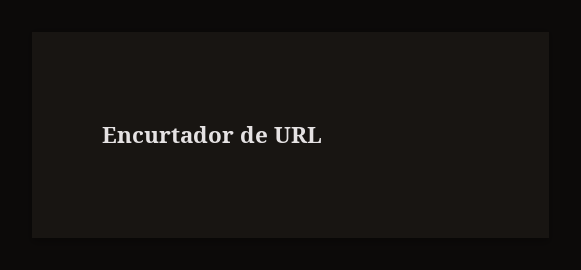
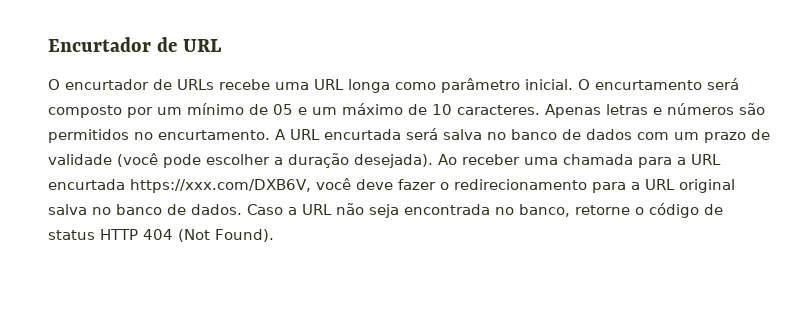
(323, 135) none -> [48,78,739,93] [48,103,765,118] [48,128,770,143] [48,153,721,168] [48,178,735,193] [48,203,723,218] [48,229,274,242] // O encurtador de URLs recebe uma URL longa como parâmetro inicial. O encurtamento será composto por um mínimo de 05 e um máximo de 10 caracteres. Apenas letras e números são permitidos no encurtamento. A URL encurtada será salva no banco de dados com um prazo de validade (você pode escolher a duração desejada). Ao receber uma chamada para a URL encurtada https://xxx.com/DXB6V, você deve fazer o redirecionamento para a URL original salva no banco de dados. Caso a URL não seja encontrada no banco, retorne o código de status HTTP 404 (Not Found).

